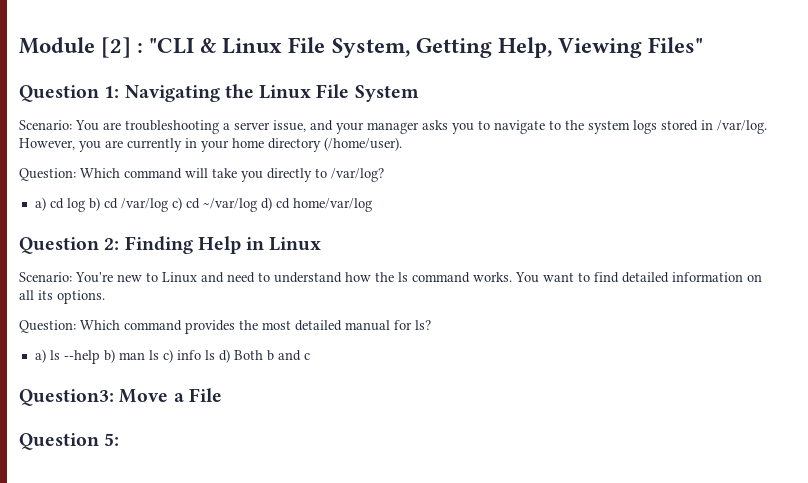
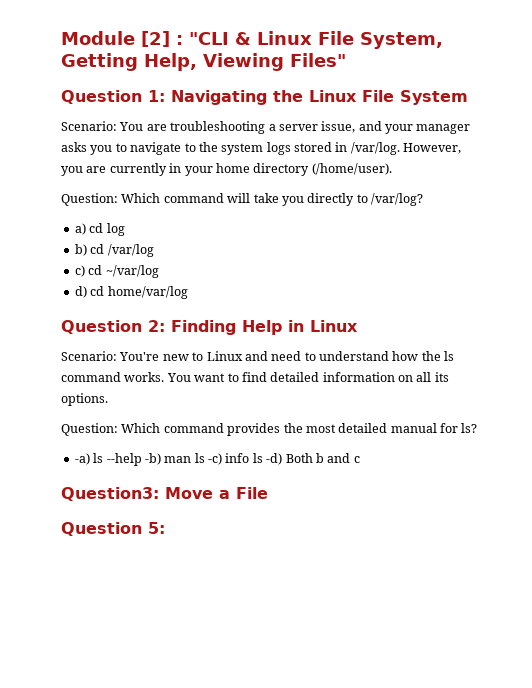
(85, 205) none -> (125, 229) //
(168, 205) none -> (154, 250) //
(257, 205) none -> (159, 271) //
[34,349,46,363] a) -> [74,453,90,465] -a)
[103,349,115,363] b) -> [144,453,161,465] -b)
[162,349,173,363] c) -> [208,453,222,465] -c)
[218,349,230,363] d) -> [266,453,283,465] -d)

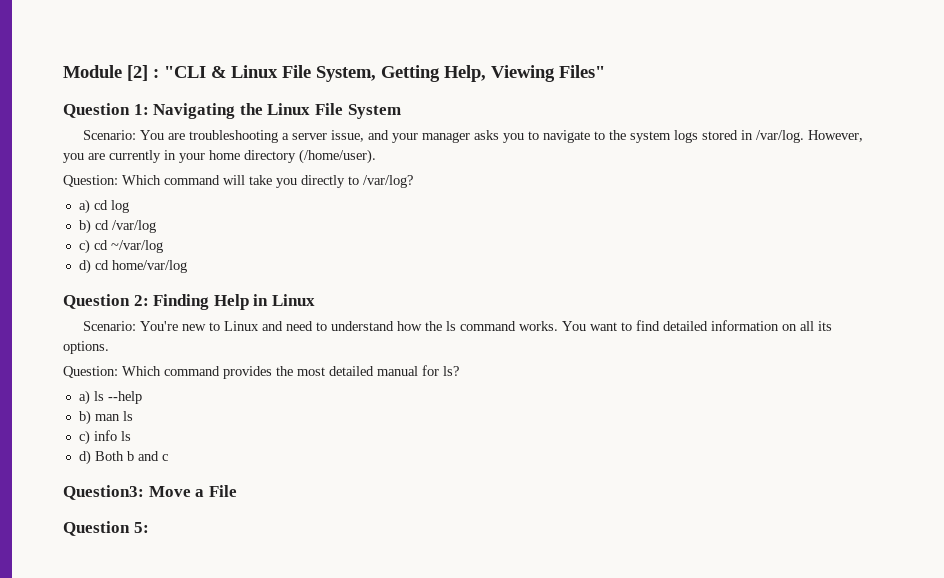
[74,453,90,465] -a) -> [78,390,90,405] a)
[144,453,161,465] -b) -> [78,410,91,425] // b)
[208,453,222,465] -c) -> [78,430,90,445] // c)
[266,453,283,465] -d) -> [78,450,91,465] // d)

